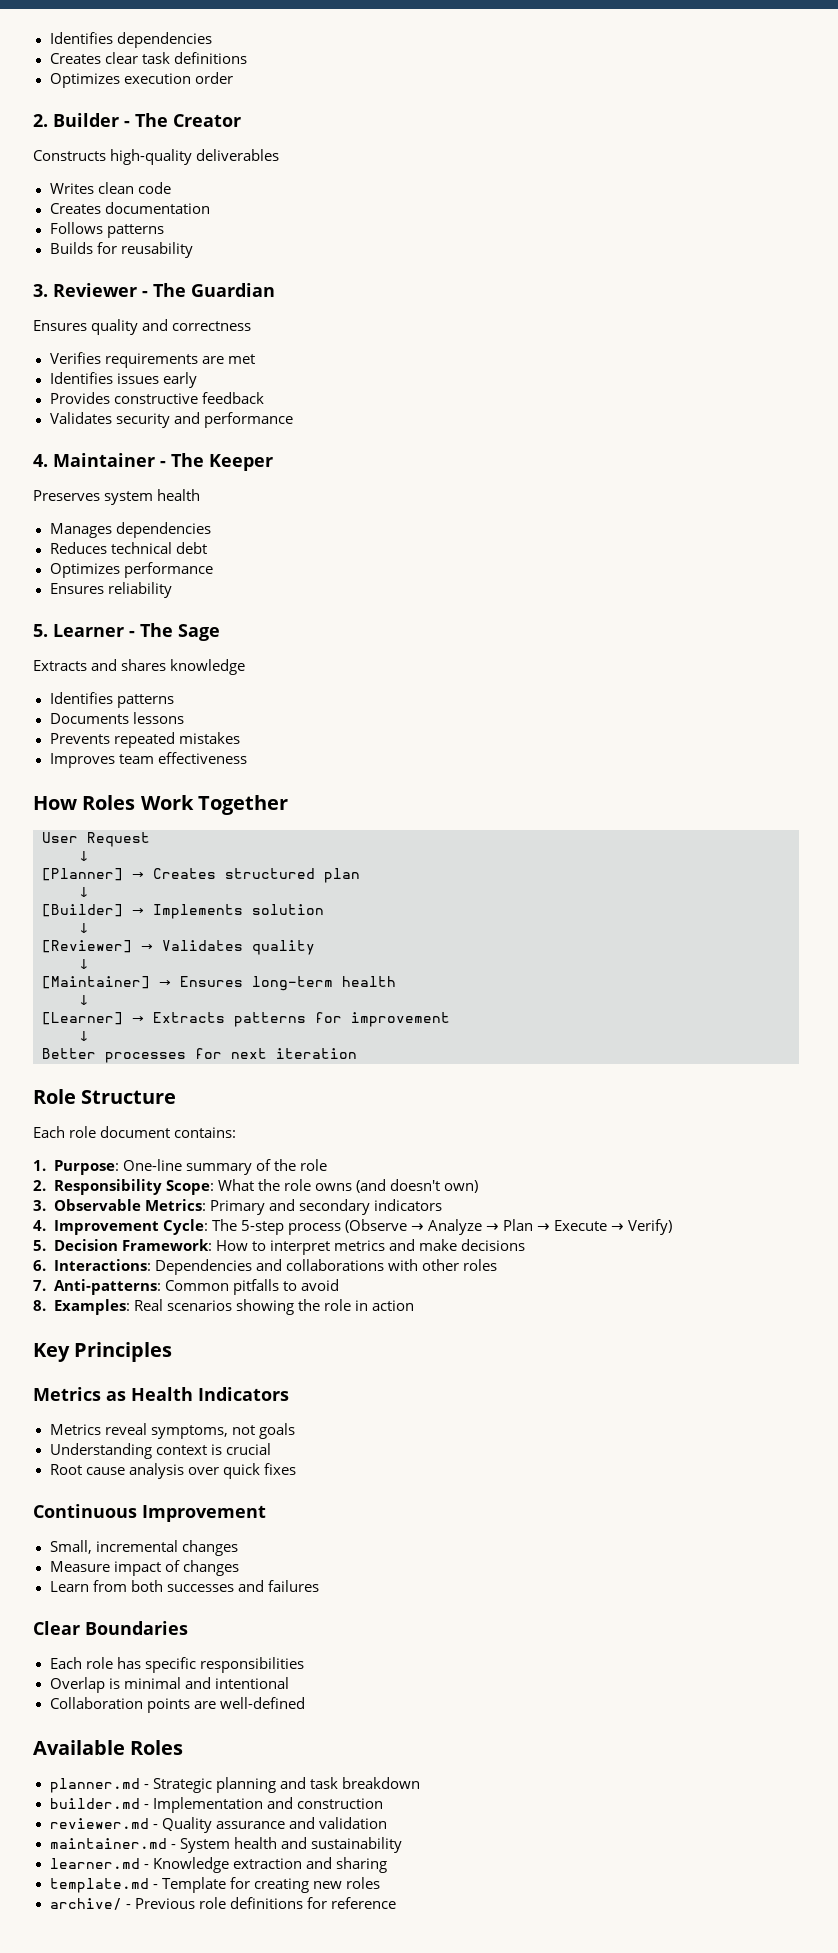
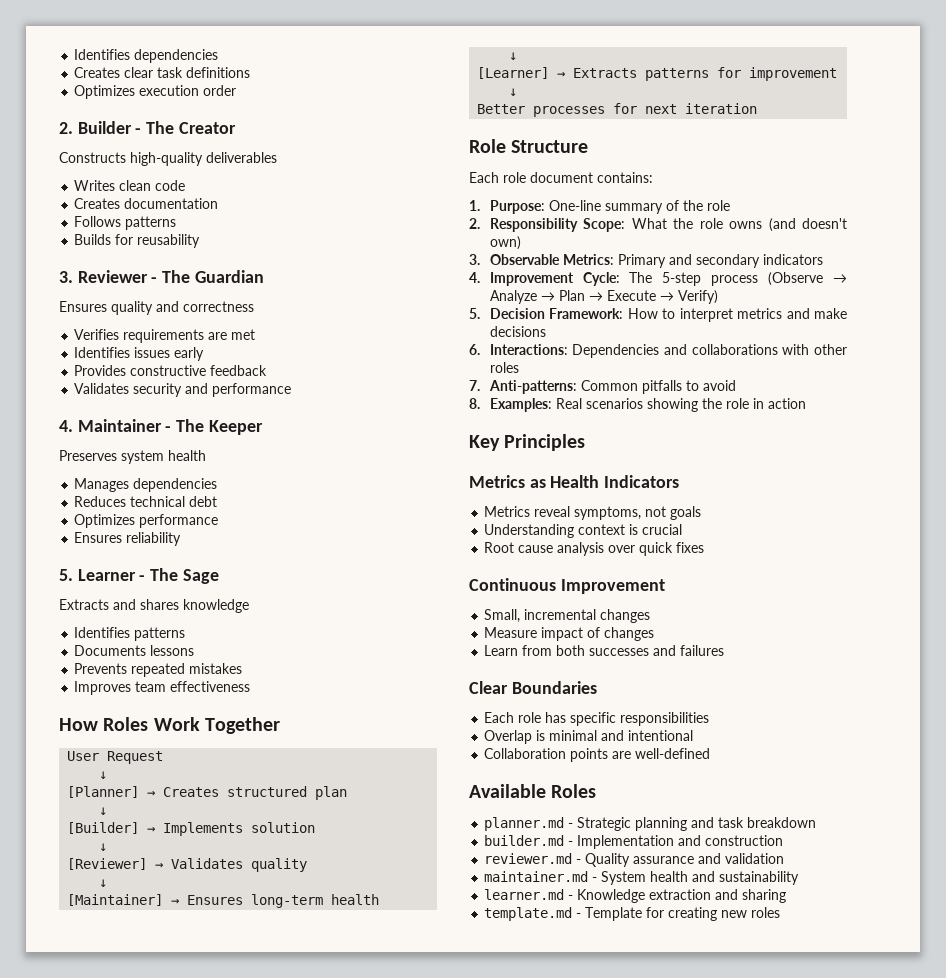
[49,1897,396,1910] // archive/ - Previous role definitions for reference -> (781, 912) none

